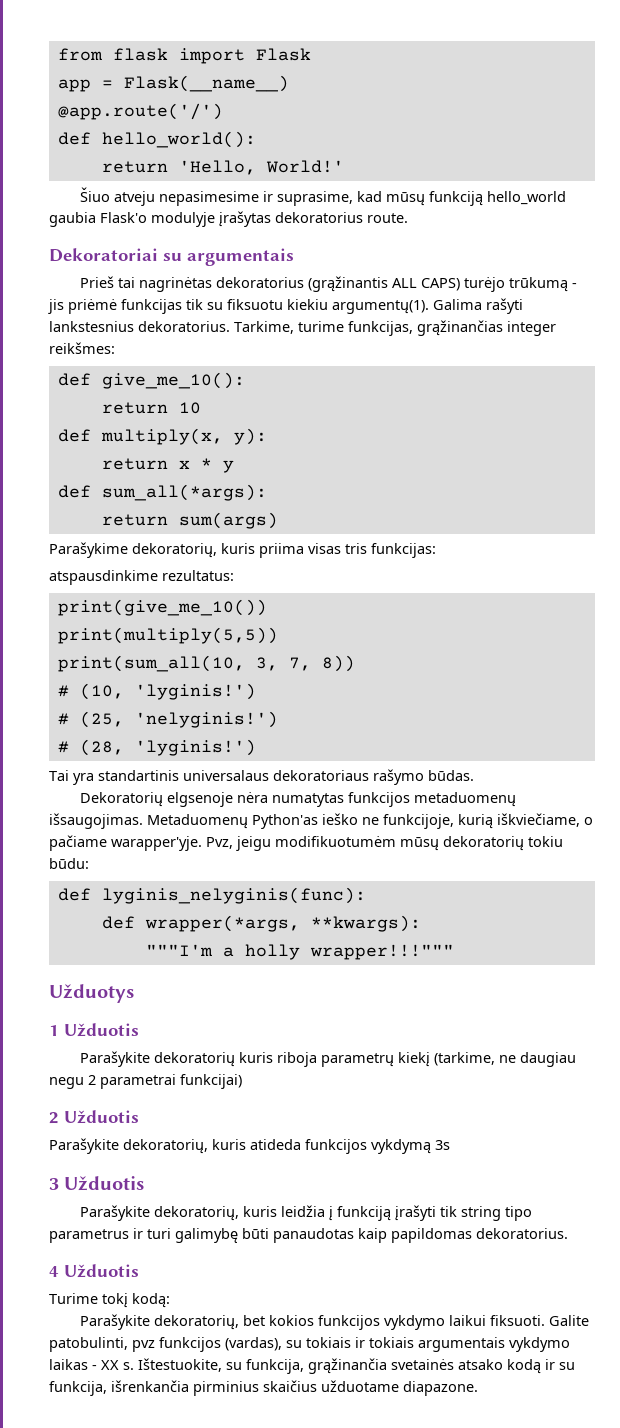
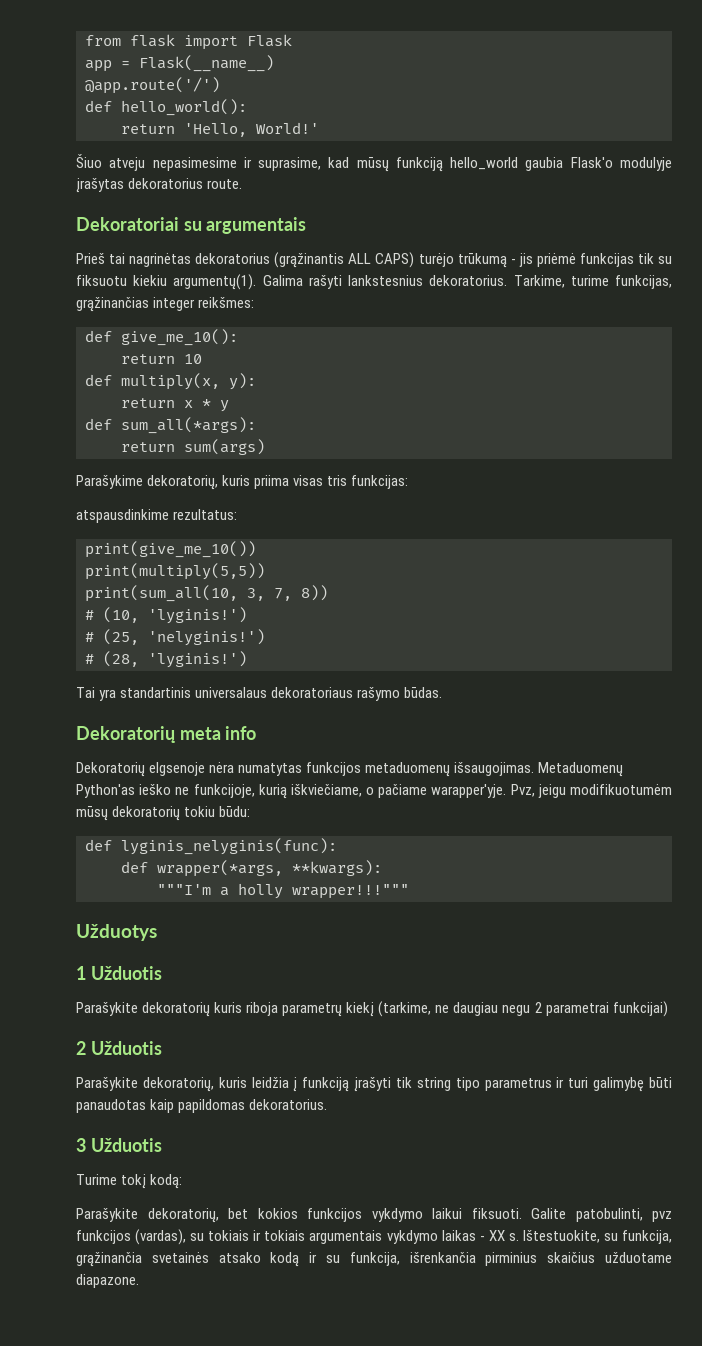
(474, 775) none -> [76,726,257,743] // Dekoratorių meta info
[49,1138,450,1154] [49,1176,145,1191] // Parašykite dekoratorių, kuris atideda funkcijos vykdymą 3s // 3 Užduotis -> (162, 1048) none
[49,1266,59,1277] 4 -> [76,1138,86,1152] 3

